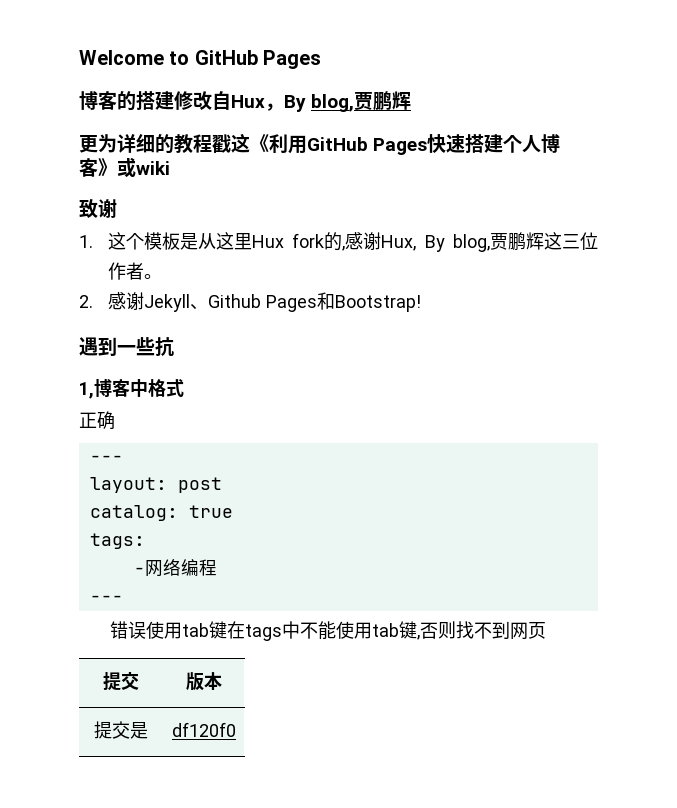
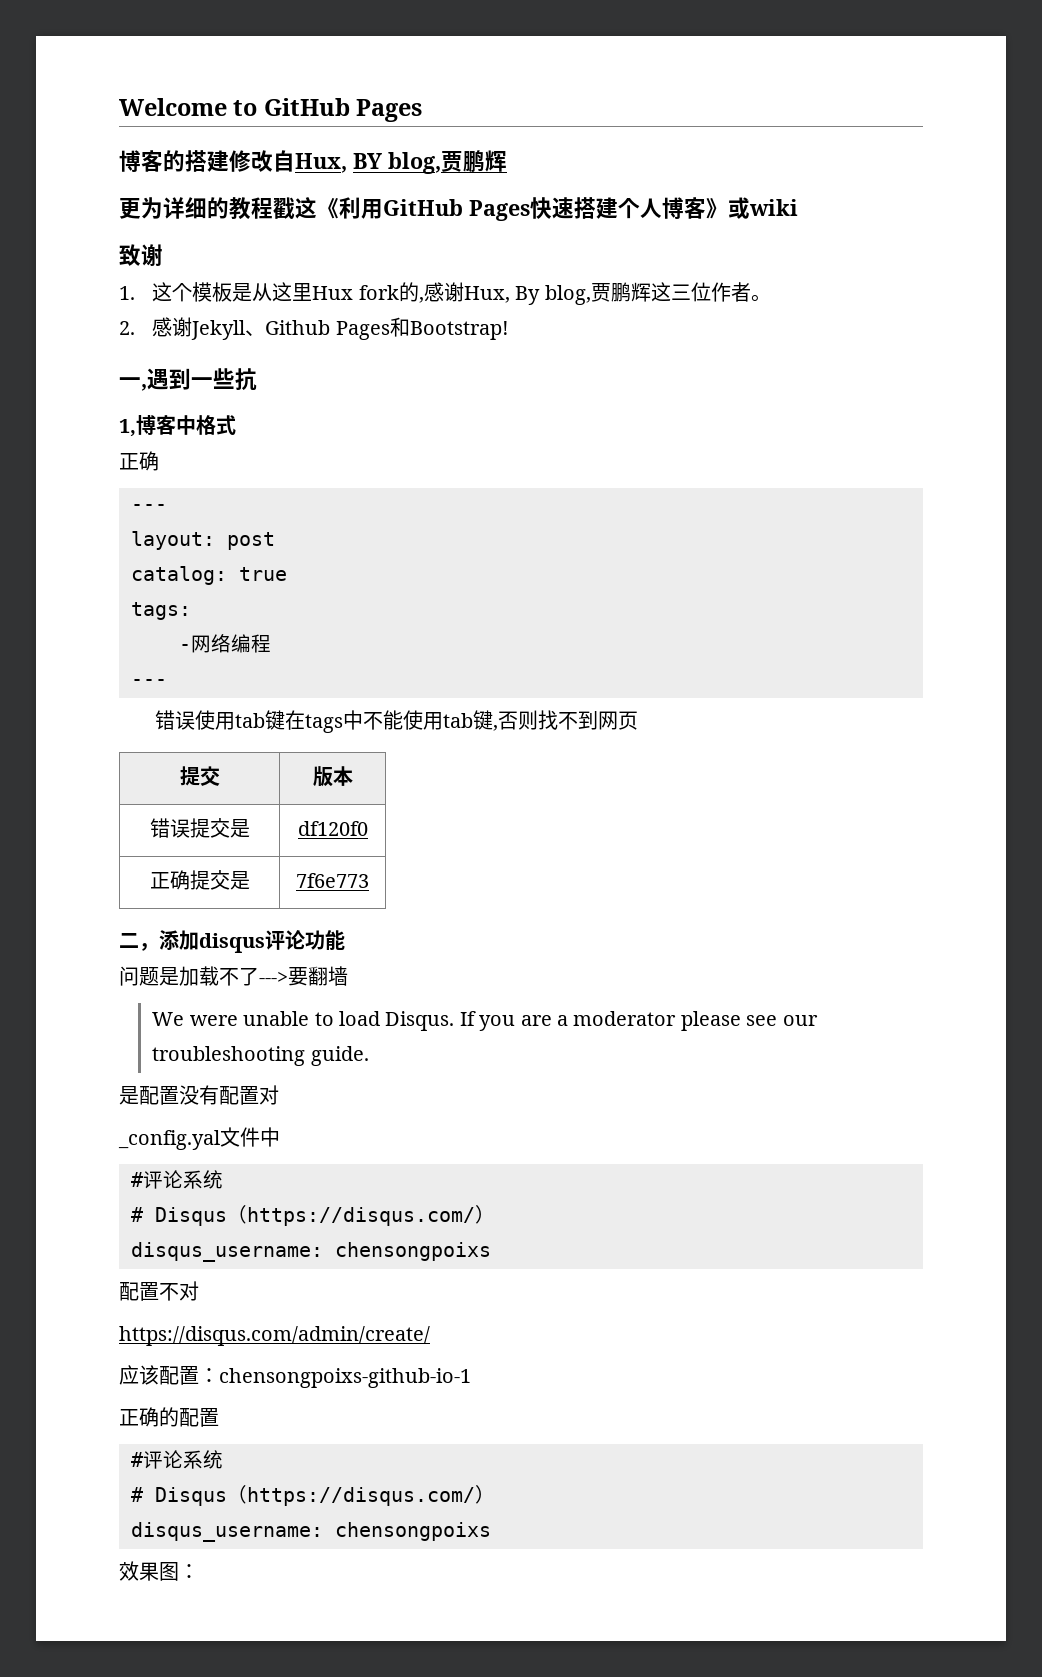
[231,95,306,112] Hux，By -> [295,153,382,173] Hux, BY
(422, 303) none -> [119,377,147,391] 一,
(222, 681) none -> [149,818,190,838] 错误
(236, 729) none -> [149,870,250,890] [296,873,369,888] [119,930,345,953] [119,966,348,986] [152,1011,818,1031] [152,1046,369,1066] [119,1085,279,1105] [118,1127,280,1150] [131,1170,223,1189] [131,1205,495,1226] [131,1242,491,1262] [119,1281,199,1301] [119,1326,430,1346] [119,1365,471,1388] [119,1407,219,1427] [131,1450,223,1469] [131,1485,495,1506] [131,1522,491,1542] [119,1561,199,1581] // 正确提交是 | 7f6e773 // 二，添加disqus评论功能 // 问题是加载不了--->要翻墙 // We were unable to load Disqus. If you are a moderator please see our troubleshooting guide. // 是配置没有配置对 // _config.yal文件中 // #评论系统 // # Disqus（https://disqus.com/） // disqus_username: chensongpoixs // 配置不对 // https://disqus.com/admin/create/ // 应该配置：chensongpoixs-github-io-1 // 正确的配置 // #评论系统 // # Disqus（https://disqus.com/） // disqus_username: chensongpoixs // 效果图：

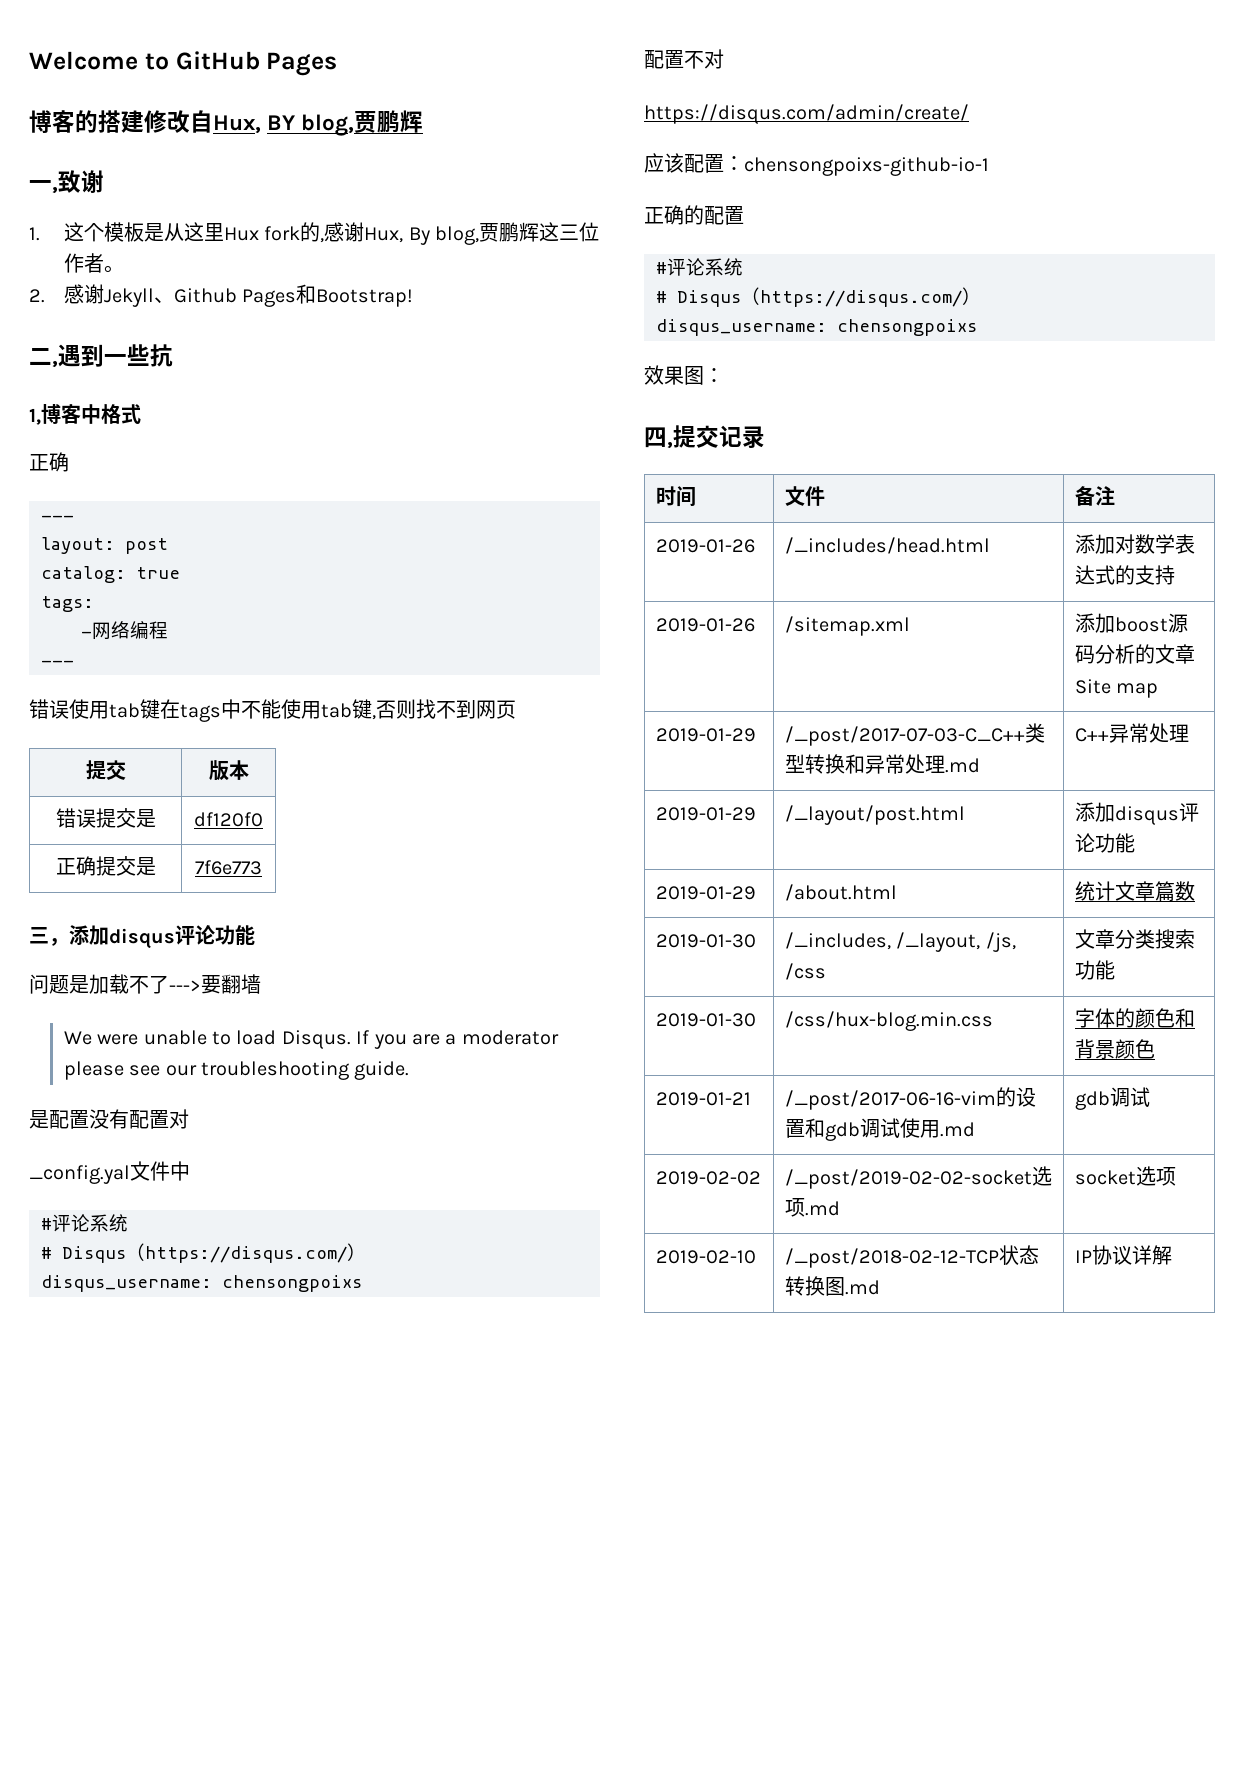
[119,197,798,221] 更为详细的教程戳这《利用GitHub Pages快速搭建个人博客》或wiki // -> [29,180,58,194] 一,
[119,377,141,387] 一 -> [29,348,52,365] 二
[119,933,139,948] 二 -> [29,927,49,944] 三
(199, 1571) none -> [644,425,765,449] [655,486,696,507] [784,486,825,506] [1074,486,1115,506] [655,539,755,553] [784,537,990,554] [1074,534,1195,554] [1074,565,1175,585] [655,618,755,632] [784,616,910,636] [1074,613,1188,633] [1074,644,1195,664] [1074,679,1159,698] [655,728,756,742] [784,723,1045,746] [784,754,980,774] [1074,723,1189,743] [655,807,756,821] [784,805,965,825] [1074,802,1199,825] [1074,833,1135,853] [655,886,756,900] [784,884,897,901] [1074,881,1195,902] [655,934,756,948] [784,932,1016,952] [784,963,826,980] [1074,929,1195,949] [1074,960,1115,980] [655,1013,756,1027] [784,1011,993,1031] [1074,1008,1195,1028] [1074,1039,1155,1059] [655,1092,751,1106] [784,1087,1036,1110] [784,1118,975,1141] [1074,1087,1150,1110] [655,1171,761,1185] [784,1166,1052,1189] [784,1198,840,1217] [1074,1166,1176,1186] [655,1250,756,1264] [784,1245,1039,1268] [784,1276,880,1296] [1074,1245,1172,1265] // 四,提交记录 // 时间 | 文件 | 备注 // 2019-01-26 | /_includes/head.html | 添加对数学表达式的支持 // 2019-01-26 | /sitemap.xml | 添加boost源码分析的文章Site map // 2019-01-29 | /_post/2017-07-03-C_C++类型转换和异常处理.md | C++异常处理 // 2019-01-29 | /_layout/post.html | 添加disqus评论功能 // 2019-01-29 | /about.html | 统计文章篇数 // 2019-01-30 | /_includes, /_layout, /js, /css | 文章分类搜索功能 // 2019-01-30 | /css/hux-blog.min.css | 字体的颜色和背景颜色 // 2019-01-21 | /_post/2017-06-16-vim的设置和gdb调试使用.md | gdb调试 // 2019-02-02 | /_post/2019-02-02-socket选项.md | socket选项 // 2019-02-10 | /_post/2018-02-12-TCP状态转换图.md | IP协议详解

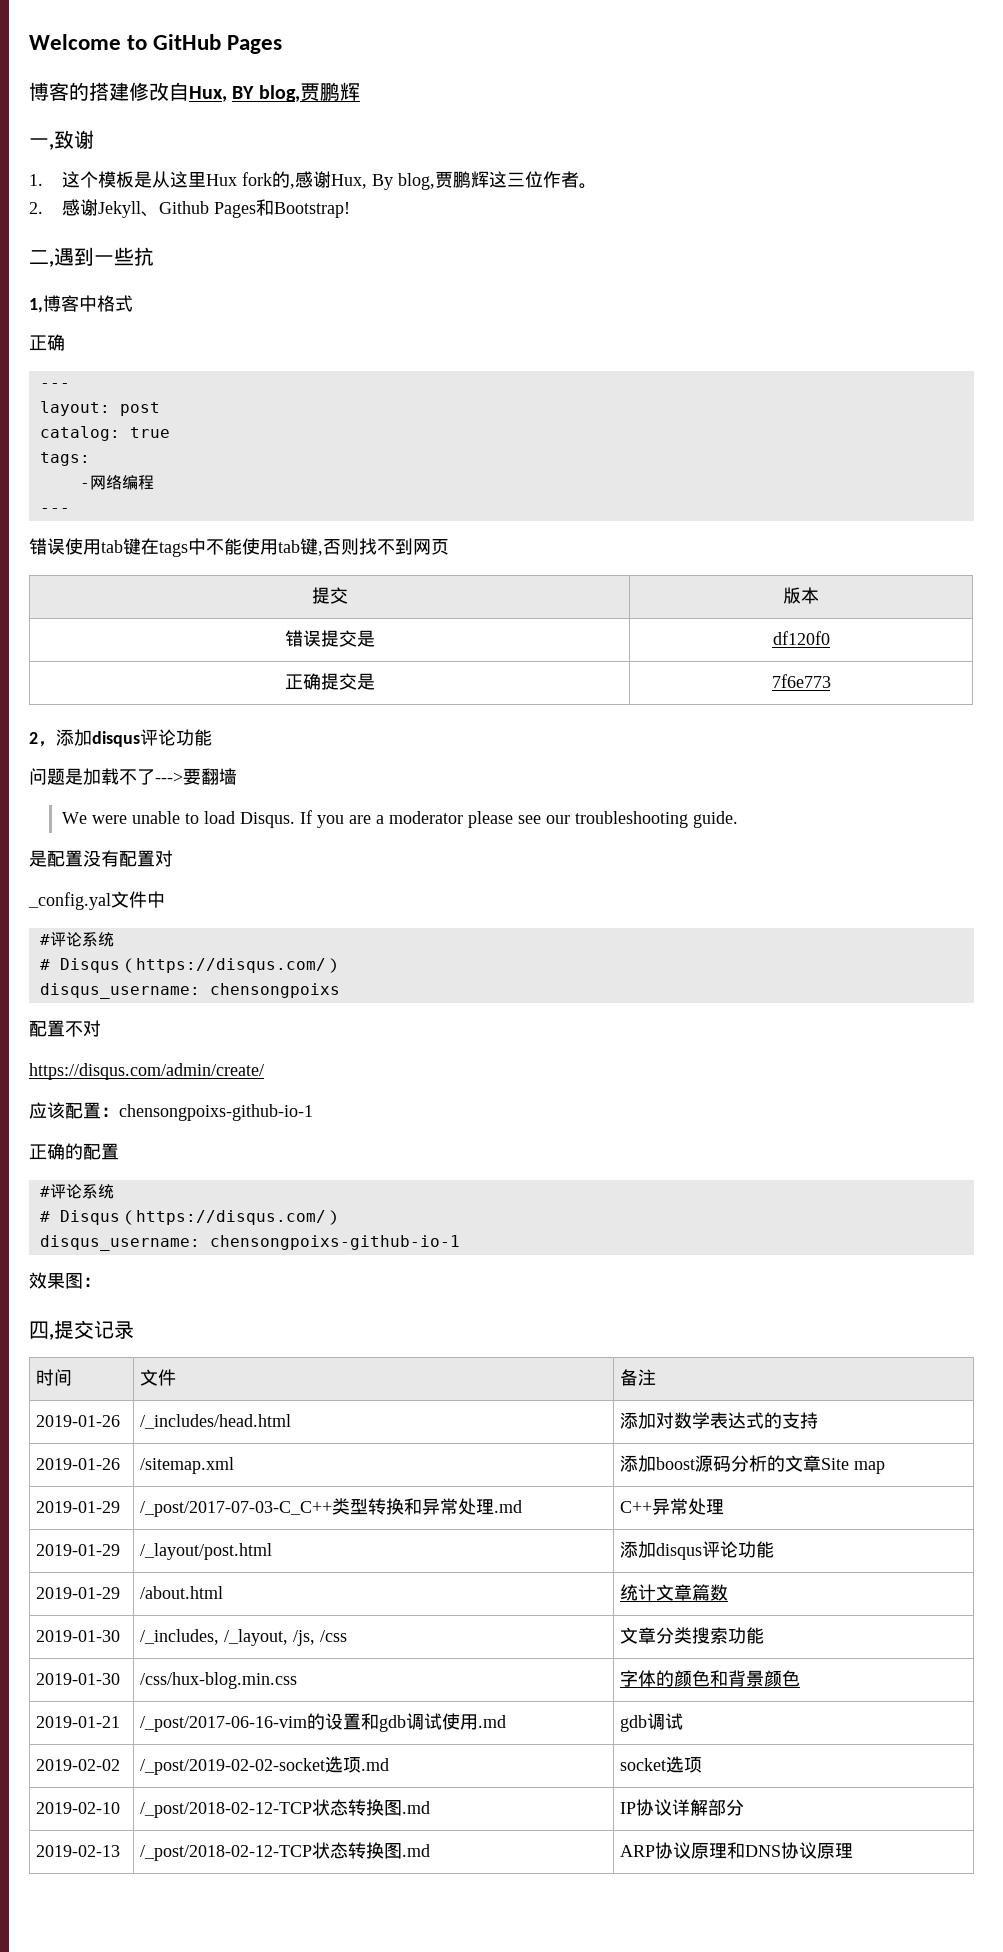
[29,927,49,944] 三 -> [29,732,38,744] 2
[837,319,977,336] chensongpoixs -> [209,1235,460,1250] chensongpoixs-github-io-1
(1172, 1255) none -> [708,1799,745,1816] [36,1845,121,1857] [140,1842,431,1861] [620,1842,854,1859] 部分 // 2019-02-13 | /_post/2018-02-12-TCP状态转换图.md | ARP协议原理和DNS协议原理

